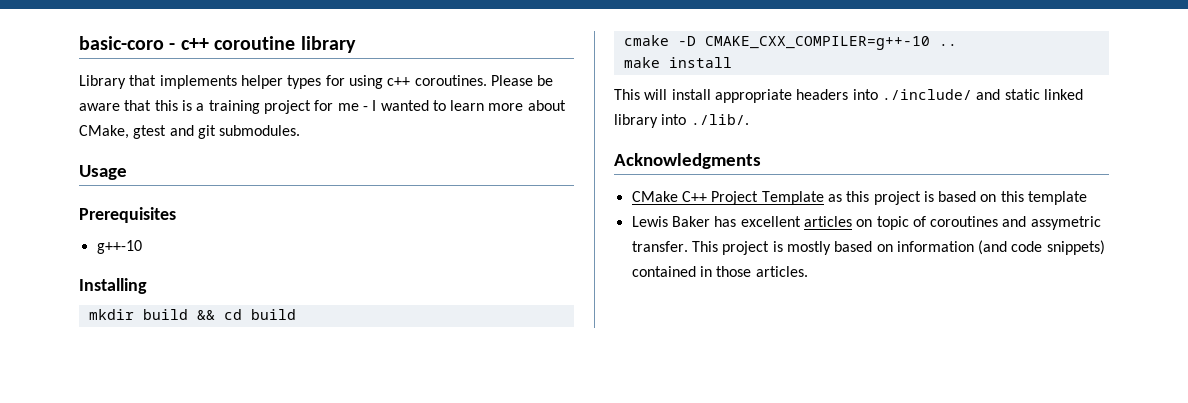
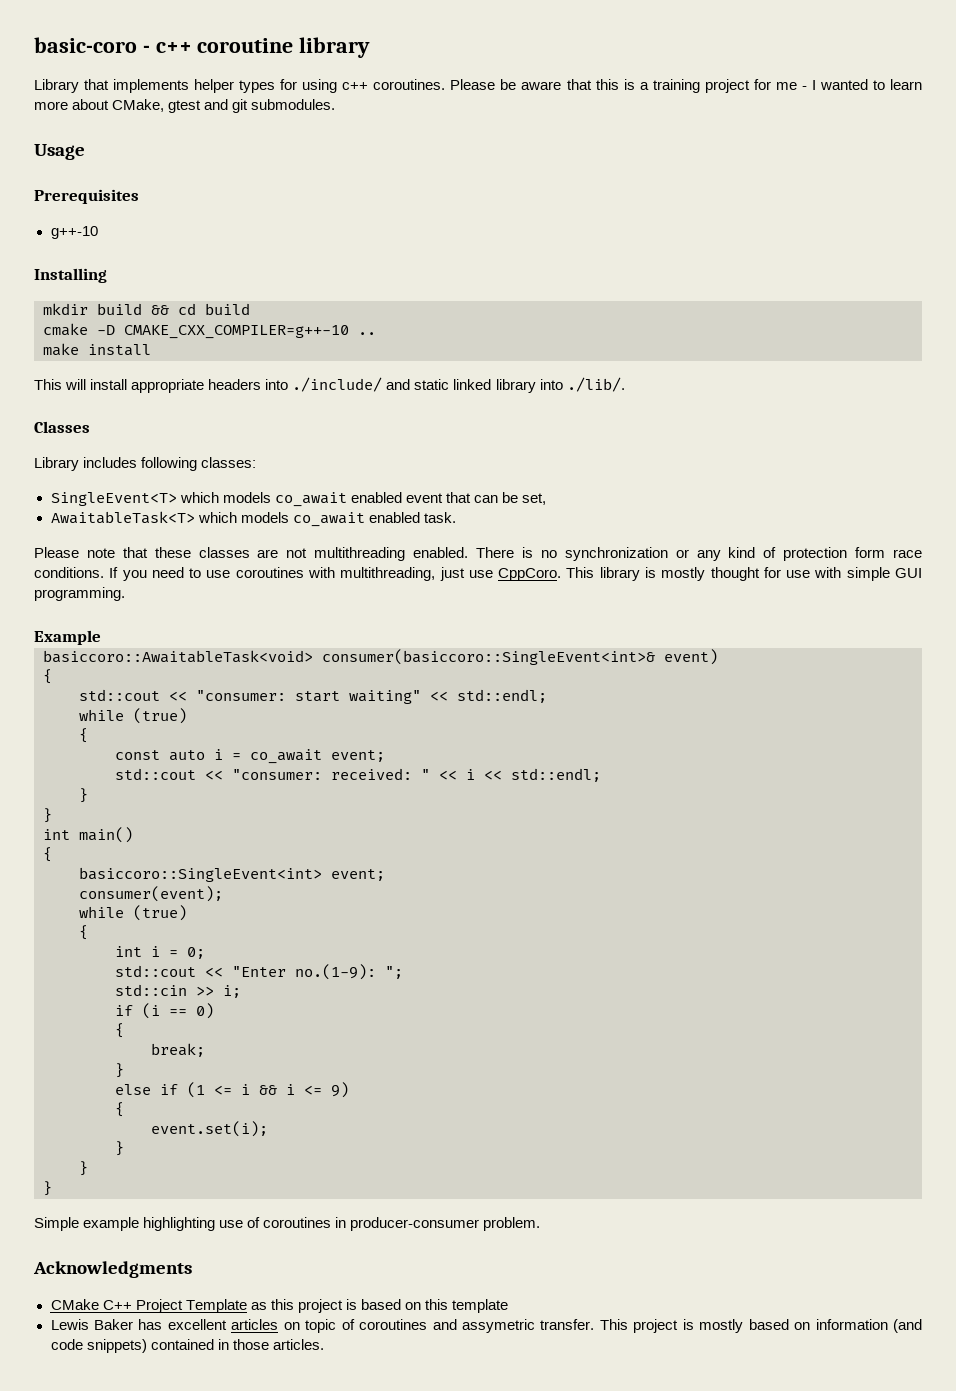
(749, 119) none -> [34,421,90,433] [34,457,257,471] [50,492,546,507] [50,511,456,527] [34,547,923,561] [34,567,923,581] [34,587,125,601] [34,630,101,645] [43,649,718,665] [43,669,52,684] [79,689,547,704] [79,708,187,724] [79,728,88,743] [115,749,385,764] [115,768,601,782] [79,788,88,803] [43,808,52,823] [43,827,133,843] [43,847,52,862] [79,867,385,882] [79,886,223,902] [79,905,187,921] [79,925,88,940] [115,946,205,959] [115,964,403,980] [115,984,241,998] [115,1003,214,1019] [115,1023,124,1038] [151,1043,205,1057] [115,1063,124,1078] [115,1082,349,1098] [115,1102,124,1117] [151,1121,268,1137] [115,1141,124,1156] [79,1161,88,1176] [43,1181,52,1196] [34,1217,541,1231] // Classes // Library includes following classes: // SingleEvent<T> which models co_await enabled event that can be set, // AwaitableTask<T> which models co_await enabled task. // Please note that these classes are not multithreading enabled. There is no synchronization or any kind of protection form race conditions. If you need to use coroutines with multithreading, just use CppCoro. This library is mostly thought for use with simple GUI programming. // Example // basiccoro::AwaitableTask<void> consumer(basiccoro::SingleEvent<int>& event) // { // std::cout << "consumer: start waiting" << std::endl; // while (true) // { // const auto i = co_await event; // std::cout << "consumer: received: " << i << std::endl; // } // } // int main() // { // basiccoro::SingleEvent<int> event; // consumer(event); // while (true) // { // int i = 0; // std::cout << "Enter no.(1-9): "; // std::cin >> i; // if (i == 0) // { // break; // } // else if (1 <= i && i <= 9) // { // event.set(i); // } // } // } // Simple example highlighting use of coroutines in producer-consumer problem.

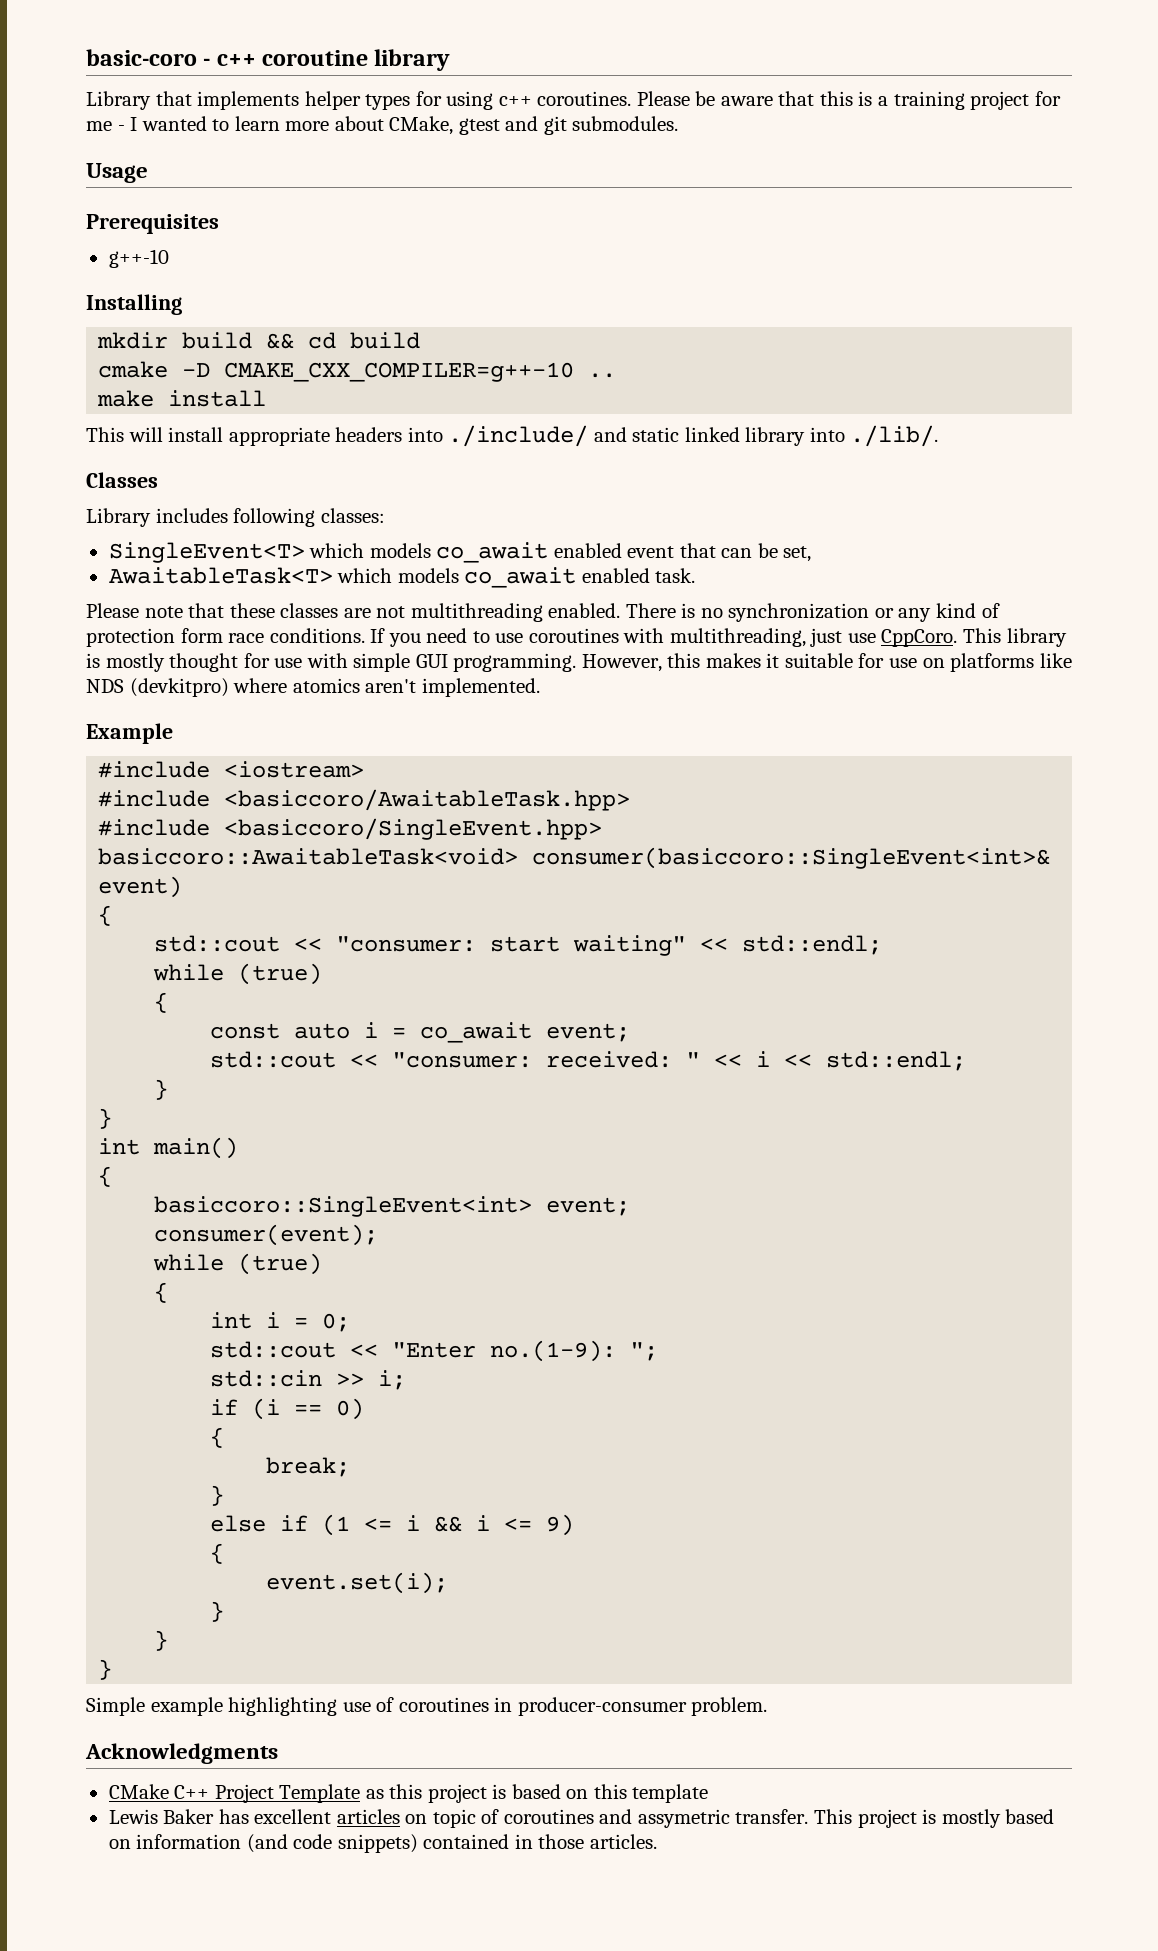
[34,630,101,645] // Example -> [581,653,1072,672] [86,678,540,697] [86,723,173,744] [98,761,365,778] [98,789,631,811] [98,818,603,840] However, this makes it suitable for use on platforms like NDS (devkitpro) where atomics aren't implemented. // Example // #include <iostream> // #include <basiccoro/AwaitableTask.hpp> // #include <basiccoro/SingleEvent.hpp>

